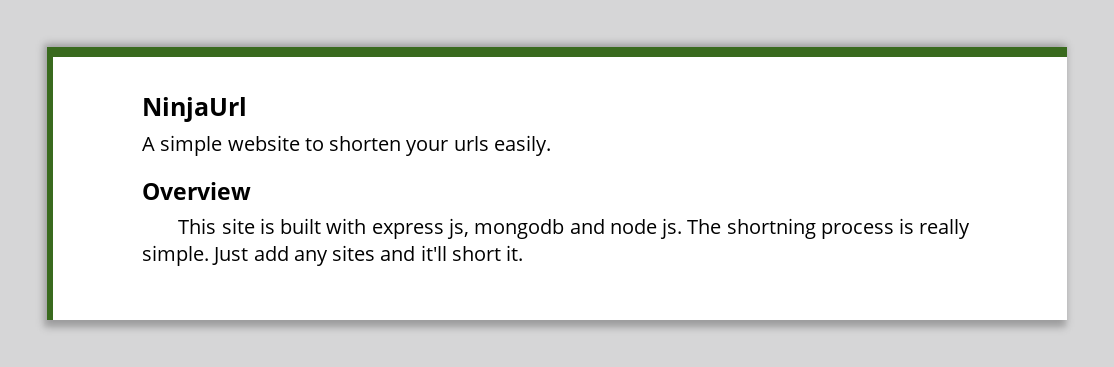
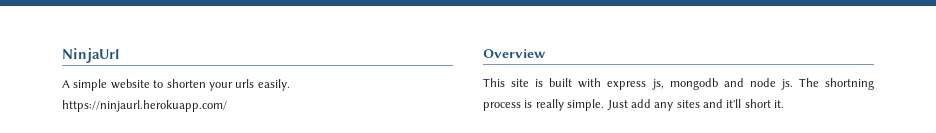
(551, 145) none -> [62,100,227,112] https://ninjaurl.herokuapp.com/

